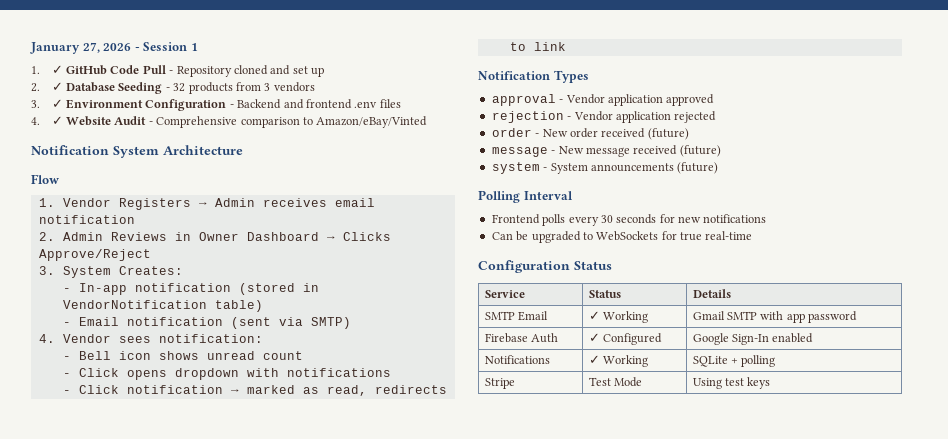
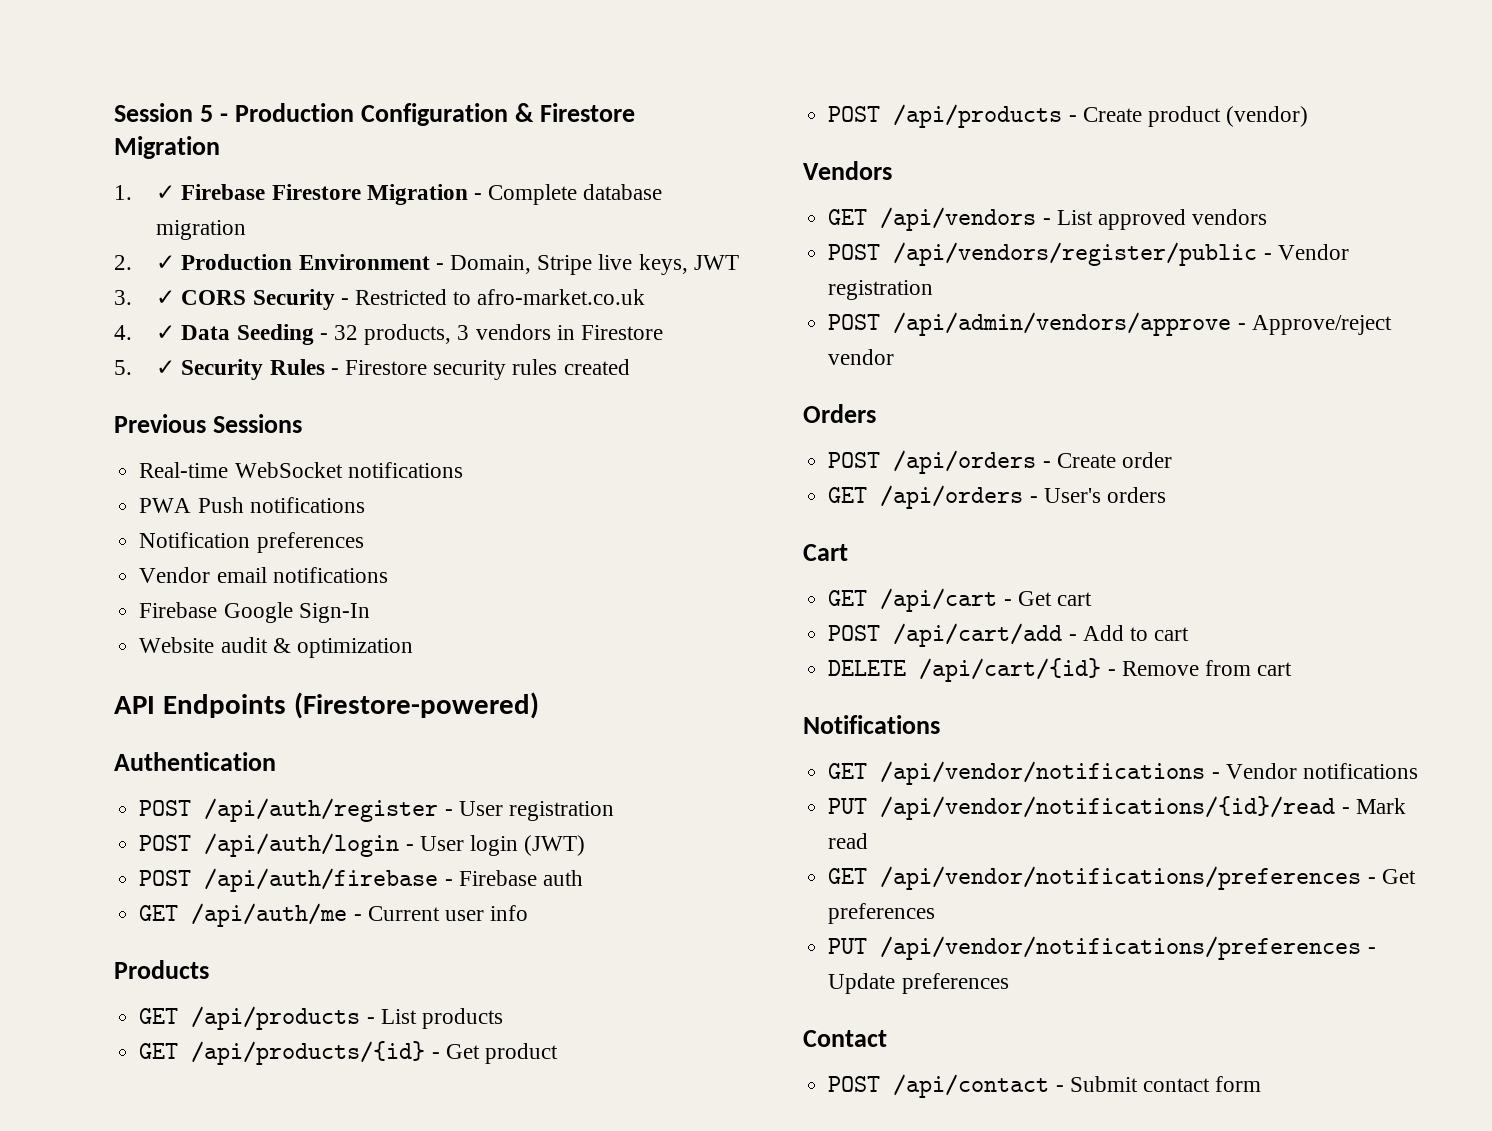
[30,42,198,54] [31,65,325,77] [31,82,116,92] January 27, 2026 - Session 1 // 1. ✓ GitHub Code Pull - Repository cloned and set up // 2. ✓ Database -> [114,103,636,126] [114,136,220,159] [114,184,663,205] [156,220,247,240] [114,254,739,275] [114,289,646,310] [114,325,231,340] Session 5 - Production Configuration & Firestore Migration // 1. ✓ Firebase Firestore Migration - Complete database migration // 2. ✓ Production Environment - Domain, Stripe live keys, JWT // 3. ✓ CORS Security - Restricted to afro-market.co.uk // 4. ✓ Data
[188,82,261,94] products from -> [364,324,452,345] products,
[31,99,401,111] [31,116,428,128] [31,145,243,158] [31,174,59,184] [38,198,375,210] [38,215,135,224] [38,232,391,241] [38,249,151,261] [38,266,183,278] [62,283,319,295] [62,300,263,312] [62,317,351,329] [38,334,263,343] [62,351,303,360] [62,368,391,380] [62,385,447,396] [509,42,566,51] [478,70,589,83] [491,94,715,106] [491,111,717,123] [491,128,689,140] [491,145,721,157] [491,162,719,174] [478,190,573,203] [491,214,767,226] [491,231,753,243] [478,260,612,273] [484,290,525,298] [588,290,621,298] [692,289,731,298] [484,311,549,321] [588,311,649,323] [692,311,858,323] [484,333,559,343] [588,333,663,345] [692,333,814,345] [484,355,550,364] [588,355,649,367] [692,355,776,367] [484,378,515,389] [588,377,643,387] [692,377,771,389] // 3. ✓ Environment Configuration - Backend and frontend .env files // 4. ✓ Website Audit - Comprehensive comparison to Amazon/eBay/Vinted // Notification System Architecture // Flow // 1. Vendor Registers → Admin receives email notification // 2. Admin Reviews in Owner Dashboard → Clicks Approve/Reject // 3. System Creates: // - In-app notification (stored in VendorNotification table) // - Email notification (sent via SMTP) // 4. Vendor sees notification: // - Bell icon shows unread count // - Click opens dropdown with notifications // - Click notification → marked as read, redirects to link // Notification Types // approval - Vendor application approved // rejection - Vendor application rejected // order - New order received (future) // message - New message received (future) // system - System announcements (future) // Polling Interval // Frontend polls every 30 seconds for new notifications // Can be upgraded to WebSockets for true real-time // Configuration Status // Service | Status | Details // SMTP Email | ✓ Working | Gmail SMTP with app password // Firebase Auth | ✓ Configured | Google Sign-In enabled // Notifications | ✓ Working | SQLite + polling // Stripe | Test Mode | Using test keys -> [556,325,664,340] [114,359,630,380] [114,414,303,433] [139,462,463,478] [139,497,365,513] [139,532,364,553] [139,567,388,583] [139,602,370,623] [139,637,413,658] [114,692,539,719] [114,752,276,771] [139,798,614,822] [139,833,586,857] [139,868,583,892] [139,903,529,927] [114,960,209,979] [139,1006,503,1030] [139,1041,558,1065] [828,104,1309,128] [803,161,892,180] [828,207,1268,231] [828,242,1349,266] [828,280,934,300] [828,312,1392,336] [828,349,895,365] [803,404,876,423] [828,450,1172,474] [828,485,1166,509] [803,544,848,561] [828,588,1092,612] [828,623,1190,647] [828,658,1293,682] [803,715,940,734] [828,761,1418,785] [828,796,1406,820] [828,833,869,849] [828,866,1416,890] [828,903,936,924] [828,936,1376,960] [828,973,1009,994] [803,1030,887,1047] [828,1074,1262,1098] in Firestore // 5. ✓ Security Rules - Firestore security rules created // Previous Sessions // Real-time WebSocket notifications // PWA Push notifications // Notification preferences // Vendor email notifications // Firebase Google Sign-In // Website audit & optimization // API Endpoints (Firestore-powered) // Authentication // POST /api/auth/register - User registration // POST /api/auth/login - User login (JWT) // POST /api/auth/firebase - Firebase auth // GET /api/auth/me - Current user info // Products // GET /api/products - List products // GET /api/products/{id} - Get product // POST /api/products - Create product (vendor) // Vendors // GET /api/vendors - List approved vendors // POST /api/vendors/register/public - Vendor registration // POST /api/admin/vendors/approve - Approve/reject vendor // Orders // POST /api/orders - Create order // GET /api/orders - User's orders // Cart // GET /api/cart - Get cart // POST /api/cart/add - Add to cart // DELETE /api/cart/{id} - Remove from cart // Notifications // GET /api/vendor/notifications - Vendor notifications // PUT /api/vendor/notifications/{id}/read - Mark read // GET /api/vendor/notifications/preferences - Get preferences // PUT /api/vendor/notifications/preferences - Update preferences // Contact // POST /api/contact - Submit contact form

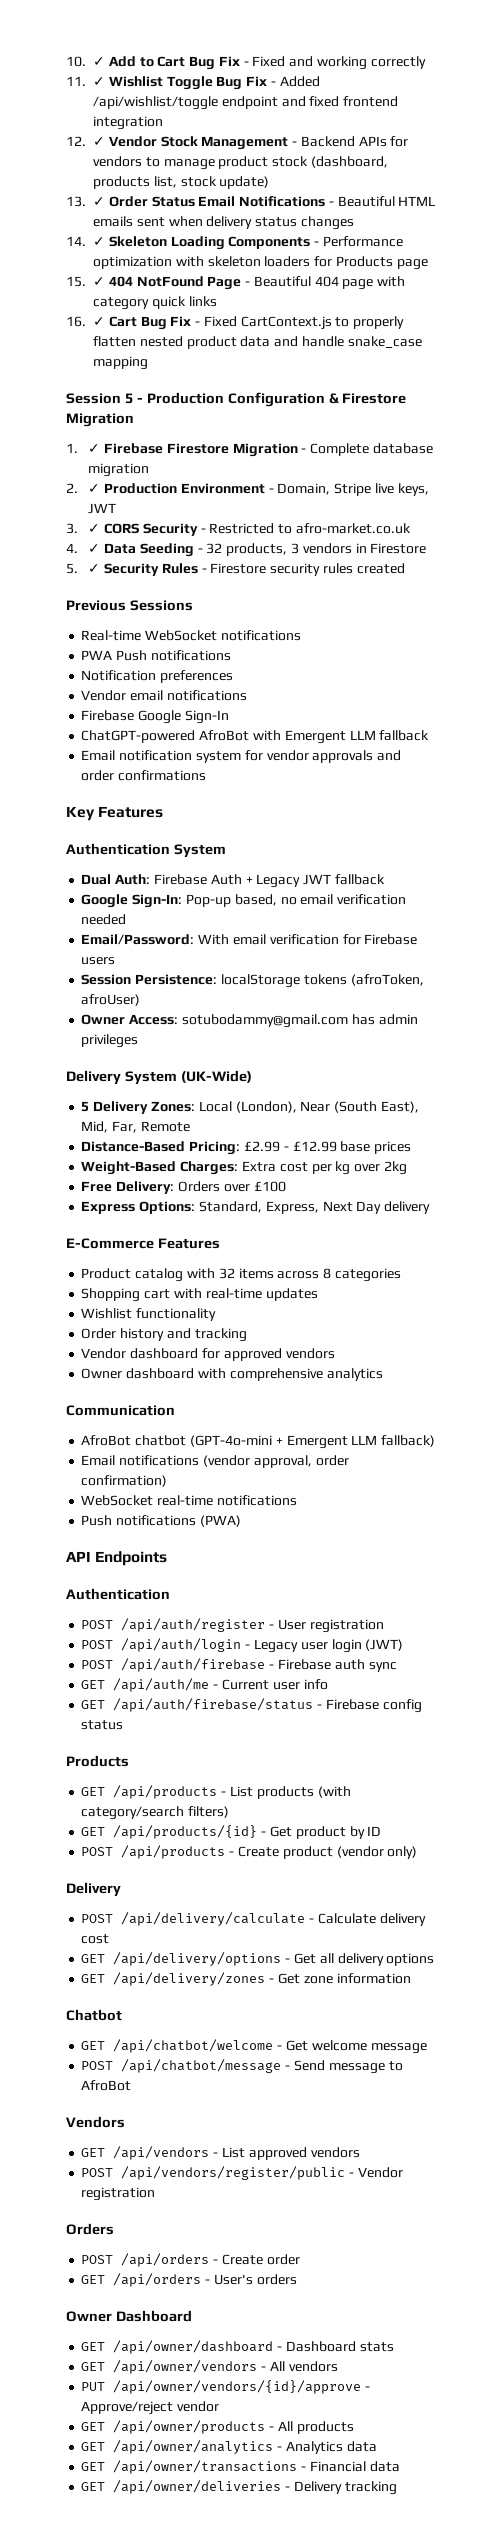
(114, 112) none -> [66,56,426,70] [66,76,320,90] [93,96,399,110] [93,116,163,130] [66,136,409,150] [93,156,388,170] [93,176,270,189] [66,196,436,207] [93,216,354,230] [66,236,403,250] [93,256,428,270] [66,276,406,290] [93,296,217,310] [66,316,405,330] [93,336,422,349] [93,356,148,370] 10. ✓ Add to Cart Bug Fix - Fixed and working correctly // 11. ✓ Wishlist Toggle Bug Fix - Added /api/wishlist/toggle endpoint and fixed frontend integration // 12. ✓ Vendor Stock Management - Backend APIs for vendors to manage product stock (dashboard, products list, stock update) // 13. ✓ Order Status Email Notifications - Beautiful HTML emails sent when delivery status changes // 14. ✓ Skeleton Loading Components - Performance optimization with skeleton loaders for Products page // 15. ✓ 404 NotFound Page - Beautiful 404 page with category quick links // 16. ✓ Cart Bug Fix - Fixed CartContext.js to properly flatten nested product data and handle snake_case mapping //
[139,637,413,658] Website audit & optimization -> [81,730,430,744] [81,750,402,763] [81,770,207,781] [66,806,164,821] [66,843,226,858] [81,874,385,888] [81,894,407,908] [81,914,127,925] [81,934,418,945] [81,957,116,965] [81,974,424,988] [81,994,141,1006] [81,1014,418,1028] [81,1034,139,1048] [66,1070,252,1085] [81,1101,419,1114] [81,1121,190,1133] [81,1141,412,1155] [81,1161,407,1175] [81,1181,286,1194] [81,1201,431,1214] [66,1238,220,1249] [81,1268,401,1282] [81,1288,318,1302] [81,1308,217,1321] [81,1328,247,1342] [81,1348,335,1361] [81,1368,383,1381] [66,1405,175,1416] [81,1435,436,1449] [81,1455,349,1468] [81,1475,168,1487] [81,1495,297,1506] [81,1515,241,1527] ChatGPT-powered AfroBot with Emergent LLM fallback // Email notification system for vendor approvals and order confirmations // Key Features // Authentication System // Dual Auth: Firebase Auth + Legacy JWT fallback // Google Sign-In: Pop-up based, no email verification needed // Email/Password: With email verification for Firebase users // Session Persistence: localStorage tokens (afroToken, afroUser) // Owner Access: sotubodammy@gmail.com has admin privileges // Delivery System (UK-Wide) // 5 Delivery Zones: Local (London), Near (South East), Mid, Far, Remote // Distance-Based Pricing: £2.99 - £12.99 base prices // Weight-Based Charges: Extra cost per kg over 2kg // Free Delivery: Orders over £100 // Express Options: Standard, Express, Next Day delivery // E-Commerce Features // Product catalog with 32 items across 8 categories // Shopping cart with real-time updates // Wishlist functionality // Order history and tracking // Vendor dashboard for approved vendors // Owner dashboard with comprehensive analytics // Communication // AfroBot chatbot (GPT-4o-mini + Emergent LLM fallback) // Email notifications (vendor approval, order confirmation) // WebSocket real-time notifications // Push notifications (PWA)
[293,692,539,719] (Firestore-powered) -> (168, 1558) none
[419,836,464,851] User -> [253,1639,328,1653] Legacy user
(583, 878) none -> [368,1662,397,1672] sync
(529, 913) none -> [81,1698,422,1713] [81,1720,124,1730] // GET /api/auth/firebase/status - Firebase config status
(503, 1018) none -> [317,1786,351,1798] [81,1806,230,1820] (with category/search filters)
(558, 1053) none -> [349,1826,382,1839] by ID
[1226,106,1309,127] (vendor) -> [336,1846,418,1859] [66,1882,121,1897] [81,1912,426,1926] [81,1934,110,1944] [81,1952,435,1966] [81,1972,411,1986] [66,2009,122,2021] [81,2039,427,2054] [81,2059,403,2074] [81,2080,132,2091] (vendor only) // Delivery // POST /api/delivery/calculate - Calculate delivery cost // GET /api/delivery/options - Get all delivery options // GET /api/delivery/zones - Get zone information // Chatbot // GET /api/chatbot/welcome - Get welcome message // POST /api/chatbot/message - Send message to AfroBot
[828,312,1392,336] [828,349,895,365] // POST /api/admin/vendors/approve - Approve/reject vendor -> (156, 2194) none
[803,544,848,561] [828,588,1092,612] [828,623,1190,647] [828,658,1293,682] [803,715,940,734] [828,761,1418,785] [828,796,1406,820] [828,833,869,849] [828,866,1416,890] [828,903,936,924] [828,936,1376,960] [828,973,1009,994] [803,1030,887,1047] [828,1074,1262,1098] Cart // GET /api/cart - Get cart // POST /api/cart/add - Add to cart // DELETE /api/cart/{id} - Remove from cart // Notifications // GET /api/vendor/notifications - Vendor notifications // PUT /api/vendor/notifications/{id}/read - Mark read // GET /api/vendor/notifications/preferences - Get preferences // PUT /api/vendor/notifications/preferences - Update preferences // Contact // POST /api/contact - Submit contact form -> [66,2310,192,2322] [81,2340,394,2354] [81,2360,338,2374] [81,2380,371,2394] [81,2401,220,2415] [81,2420,354,2434] [81,2440,377,2454] [81,2460,400,2474] [81,2480,397,2495] Owner Dashboard // GET /api/owner/dashboard - Dashboard stats // GET /api/owner/vendors - All vendors // PUT /api/owner/vendors/{id}/approve - Approve/reject vendor // GET /api/owner/products - All products // GET /api/owner/analytics - Analytics data // GET /api/owner/transactions - Financial data // GET /api/owner/deliveries - Delivery tracking

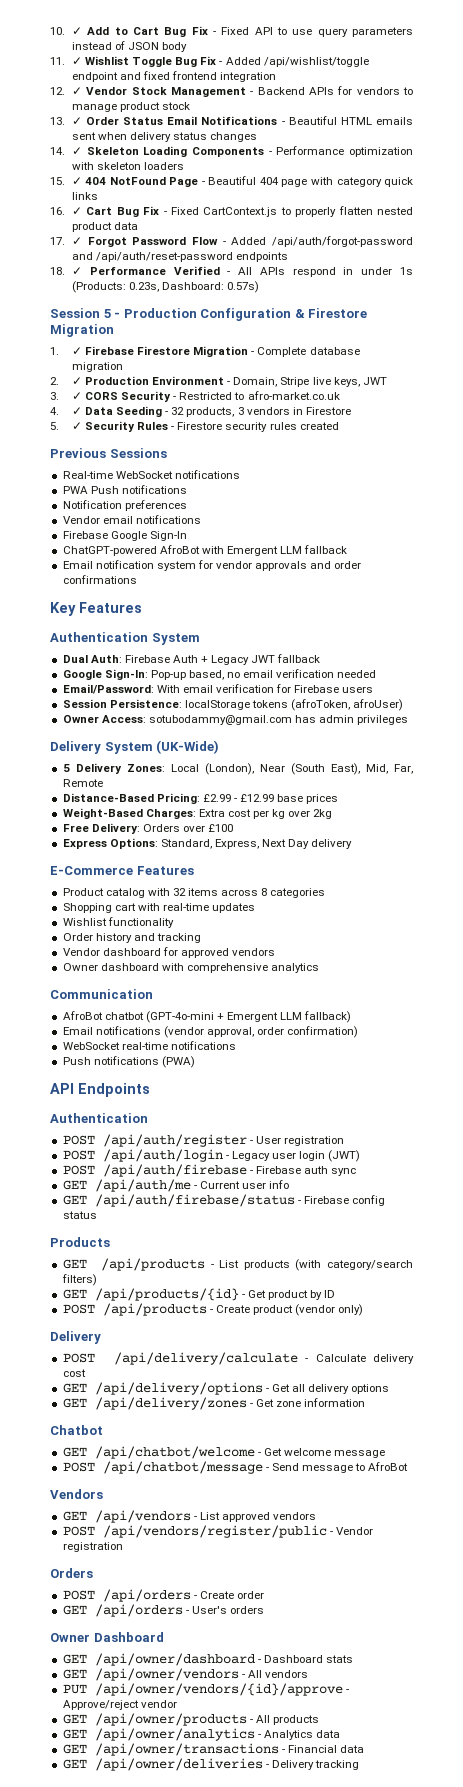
[289,56,426,70] and working correctly -> [254,27,413,37] [71,41,188,52] API to use query parameters instead of JSON body
[310,156,388,168] [93,176,270,189] (dashboard, products list, stock update) -> (191, 106) none
[314,256,428,270] for Products page -> (185, 166) none
[274,336,422,348] [93,356,148,370] and handle snake_case mapping -> [50,236,413,247] [71,252,289,262] [50,266,413,277] [71,281,260,293] // 17. ✓ Forgot Password Flow - Added /api/auth/forgot-password and /api/auth/reset-password endpoints // 18. ✓ Performance Verified - All APIs respond in under 1s (Products: 0.23s, Dashboard: 0.57s)

